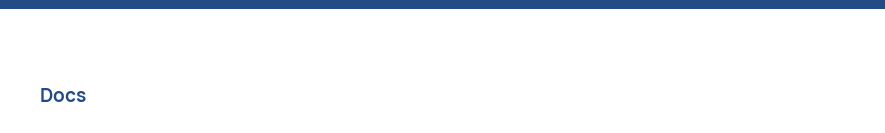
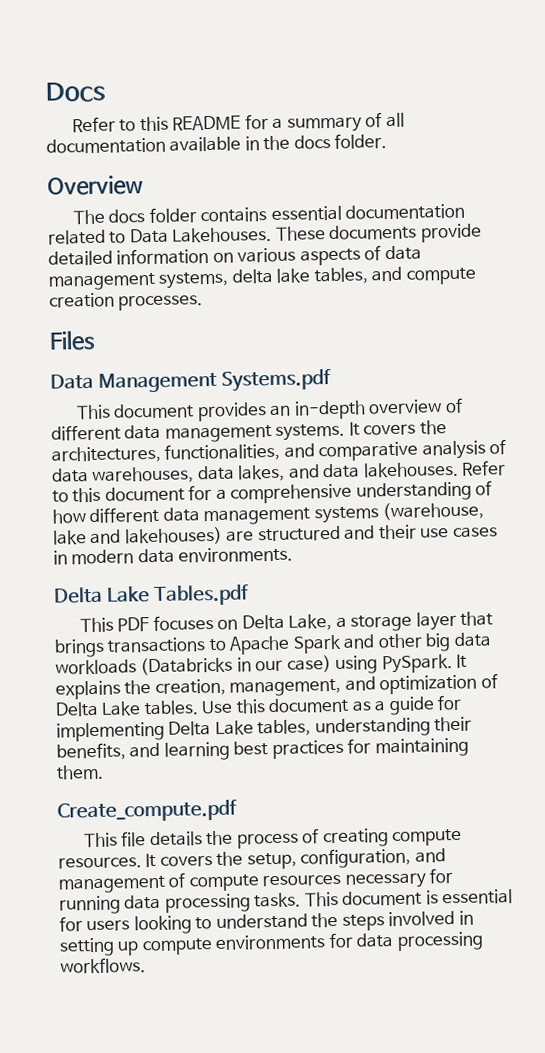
(86, 95) none -> [71,112,405,133] [46,133,388,154] [47,175,144,196] [72,203,466,225] [48,223,482,245] [48,245,422,266] [48,266,477,291] [49,292,204,311] [49,329,96,351] [50,369,332,393] [75,397,463,422] [51,420,447,443] [51,439,507,464] [52,460,507,484] [52,480,493,504] [52,501,485,526] [53,524,498,546] [53,546,294,565] [53,584,250,606] [79,611,494,633] [54,632,492,658] [55,653,468,676] [55,673,498,700] [55,694,463,717] [56,716,473,742] [56,737,469,761] [56,764,104,780] [57,799,237,823] [83,828,463,849] [58,847,446,870] [58,868,454,894] [59,889,514,915] [59,910,474,935] [59,931,484,957] [60,957,146,974] // Refer to this README for a summary of all documentation available in the docs folder. // Overview // The docs folder contains essential documentation related to Data Lakehouses. These documents provide detailed information on various aspects of data management systems, delta lake tables, and compute creation processes. // Files // Data Management Systems.pdf // This document provides an in-depth overview of different data management systems. It covers the architectures, functionalities, and comparative analysis of data warehouses, data lakes, and data lakehouses. Refer to this document for a comprehensive understanding of how different data management systems (warehouse, lake and lakehouses) are structured and their use cases in modern data environments. // Delta Lake Tables.pdf // This PDF focuses on Delta Lake, a storage layer that brings transactions to Apache Spark and other big data workloads (Databricks in our case) using PySpark. It explains the creation, management, and optimization of Delta Lake tables. Use this document as a guide for implementing Delta Lake tables, understanding their benefits, and learning best practices for maintaining them. // Create_compute.pdf // This file details the process of creating compute resources. It covers the setup, configuration, and management of compute resources necessary for running data processing tasks. This document is essential for users looking to understand the steps involved in setting up compute environments for data processing workflows.

